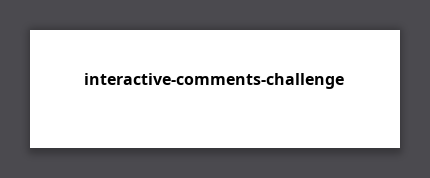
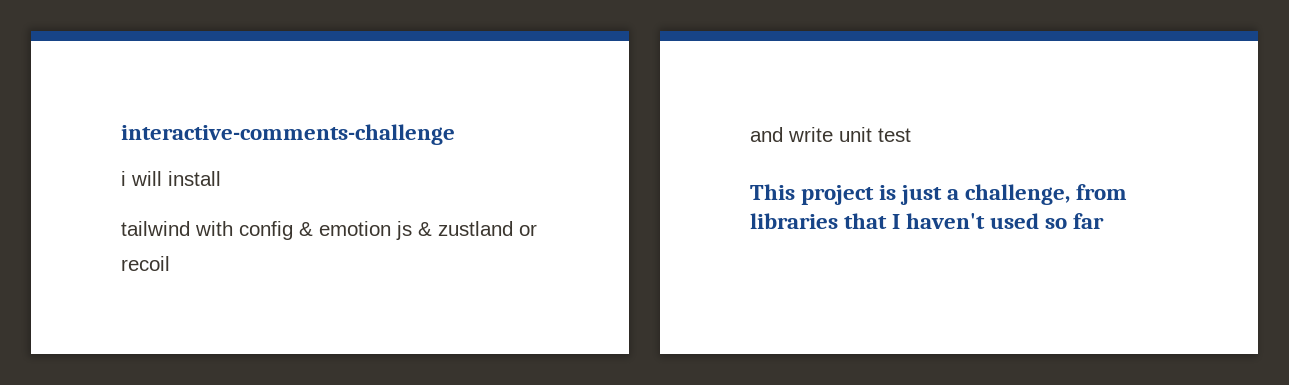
(344, 81) none -> [121,171,221,186] [121,221,537,240] [121,256,170,271] [750,127,911,142] [750,184,1128,205] [750,213,1105,229] // i will install // tailwind with config & emotion js & zustland or recoil // and write unit test // This project is just a challenge, from libraries that I haven't used so far

